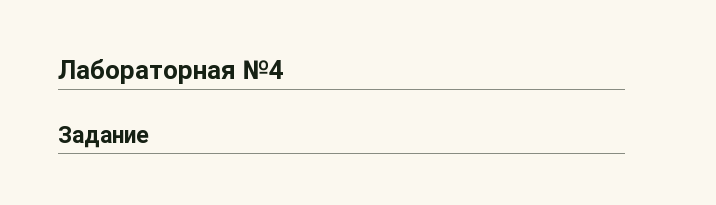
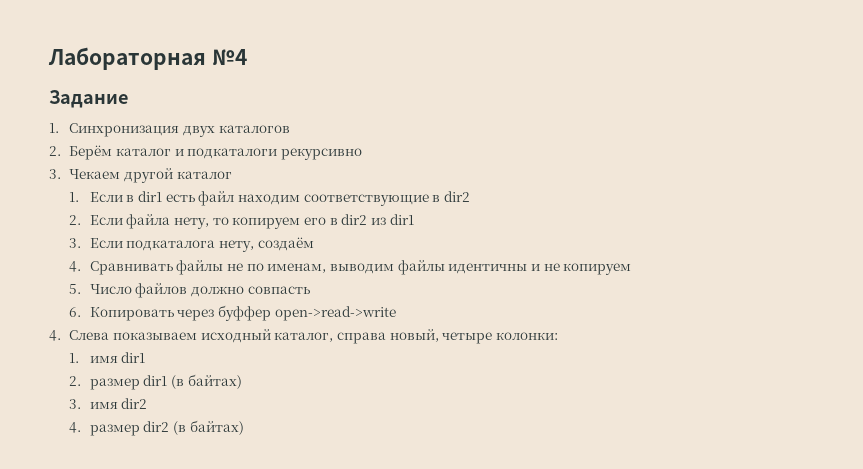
(149, 137) none -> [49,123,290,137] [49,145,362,160] [49,168,232,183] [69,191,470,206] [69,214,414,229] [69,237,314,252] [69,260,632,275] [69,283,310,298] [69,305,396,321] [49,329,558,344] [69,352,146,363] [69,374,242,390] [69,398,148,409] [69,420,244,436] // 1. Синхронизация двух каталогов // 2. Берём каталог и подкаталоги рекурсивно // 3. Чекаем другой каталог // 1. Если в dir1 есть файл находим соответствующие в dir2 // 2. Если файла нету, то копируем его в dir2 из dir1 // 3. Если подкаталога нету, создаём // 4. Сравнивать файлы не по именам, выводим файлы идентичны и не копируем // 5. Число файлов должно совпасть // 6. Копировать через буффер open->read->write // 4. Слева показываем исходный каталог, справа новый, четыре колонки: // 1. имя dir1 // 2. размер dir1 (в байтах) // 3. имя dir2 // 4. размер dir2 (в байтах)

